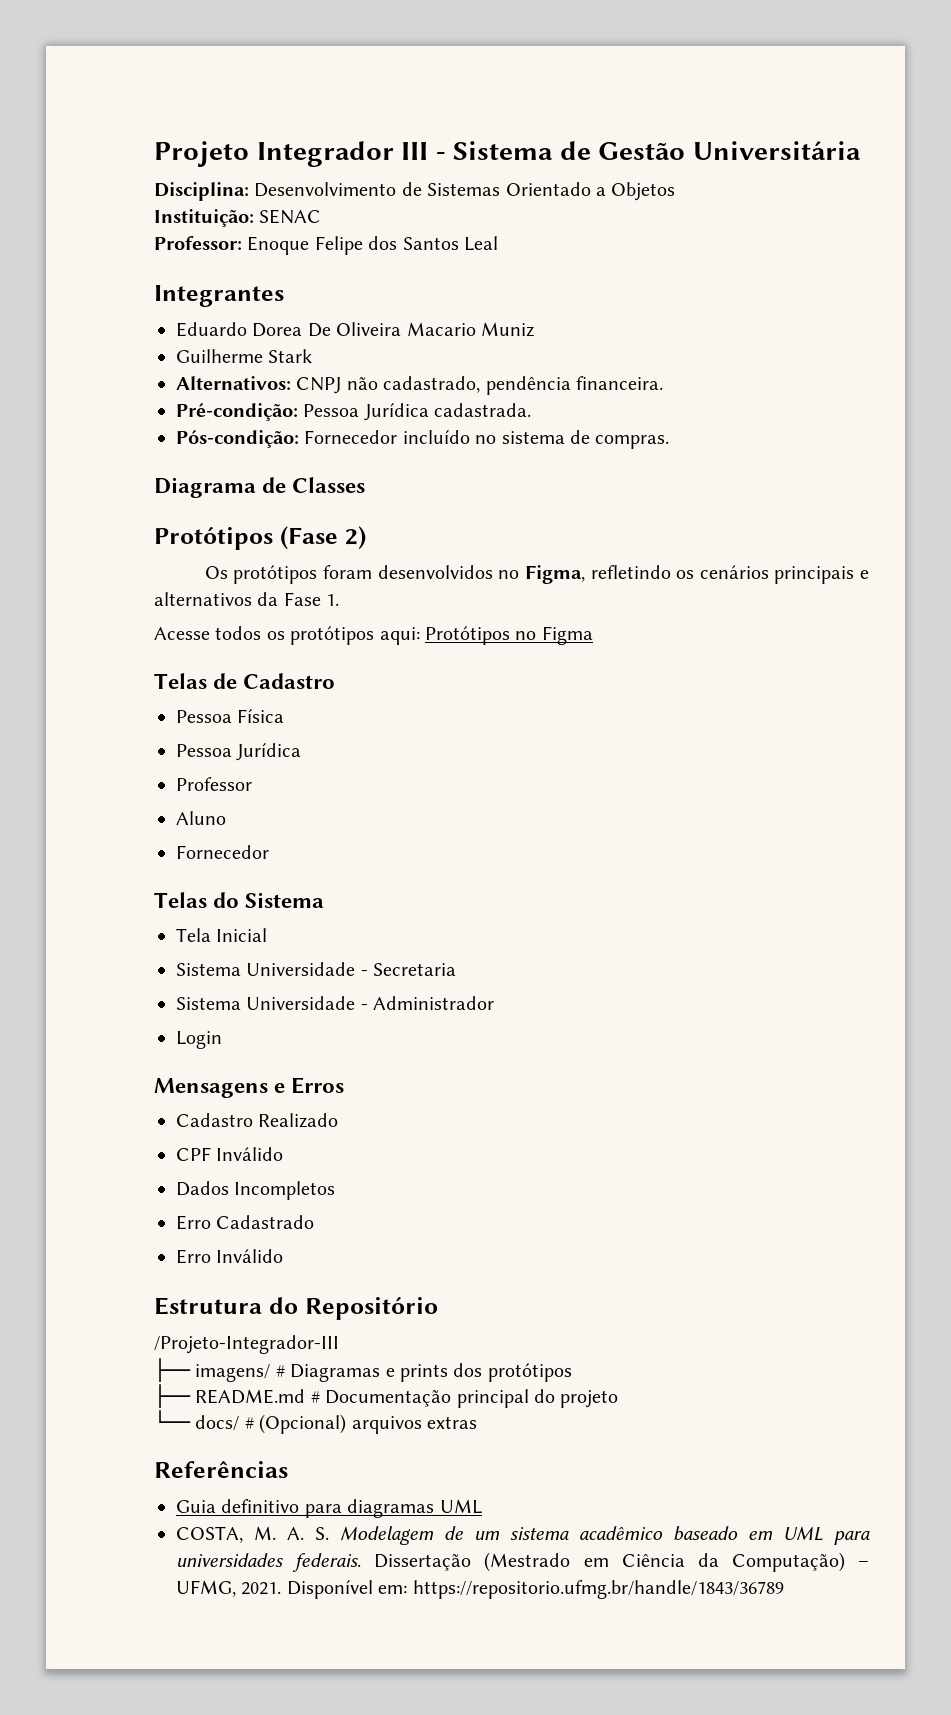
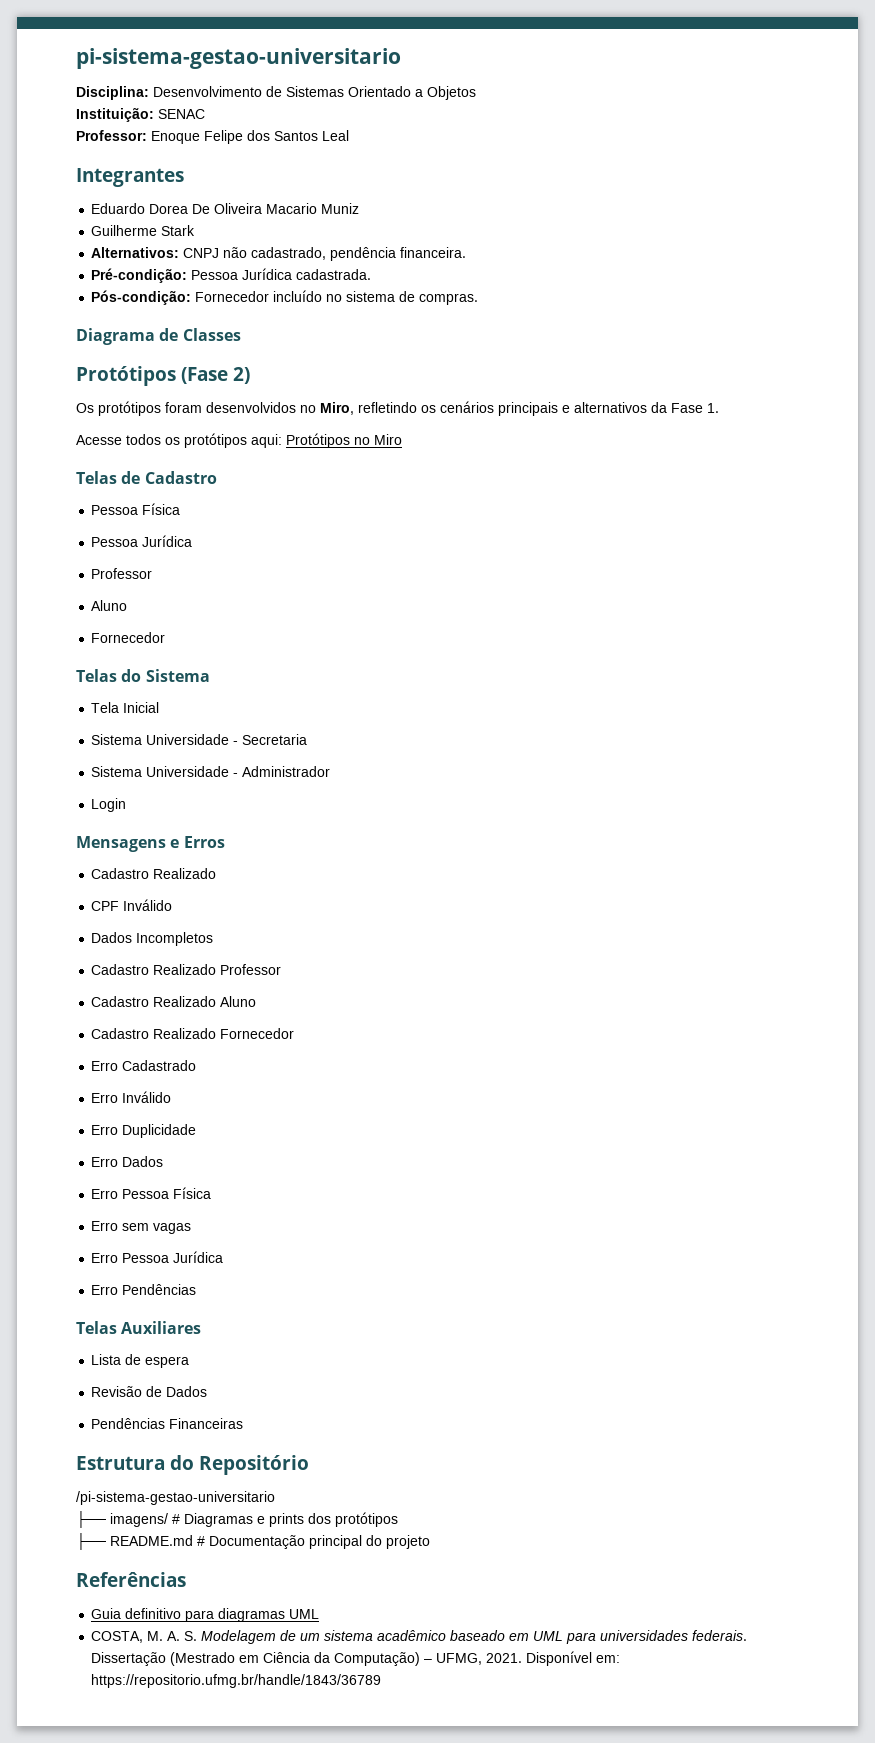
[154,141,861,167] Projeto Integrador III - Sistema de Gestão Universitária -> [76,48,401,69] pi-sistema-gestao-universitario
[524,565,585,584] Figma, -> [320,402,354,415] Miro,
[541,626,593,645] Figma -> [374,434,402,445] Miro
[176,1215,315,1230] [176,1249,284,1264] Erro Cadastrado // Erro Inválido -> [91,964,282,975] [91,996,257,1007] [91,1028,295,1039] [91,1060,197,1071] [91,1091,172,1103] [91,1124,197,1138] [91,1156,164,1167] [91,1187,212,1199] [91,1221,192,1234] [91,1251,224,1263] [91,1284,197,1295] [76,1321,202,1334] [91,1354,190,1368] [91,1386,208,1397] [91,1418,244,1429] Cadastro Realizado Professor // Cadastro Realizado Aluno // Cadastro Realizado Fornecedor // Erro Cadastrado // Erro Inválido // Erro Duplicidade // Erro Dados // Erro Pessoa Física // Erro sem vagas // Erro Pessoa Jurídica // Erro Pendências // Telas Auxiliares // Lista de espera // Revisão de Dados // Pendências Financeiras
[154,1335,339,1354] /Projeto-Integrador-III -> [76,1491,275,1505] /pi-sistema-gestao-universitario
[154,1410,477,1434] // └── docs/ # (Opcional) arquivos extras -> (430, 1542) none

